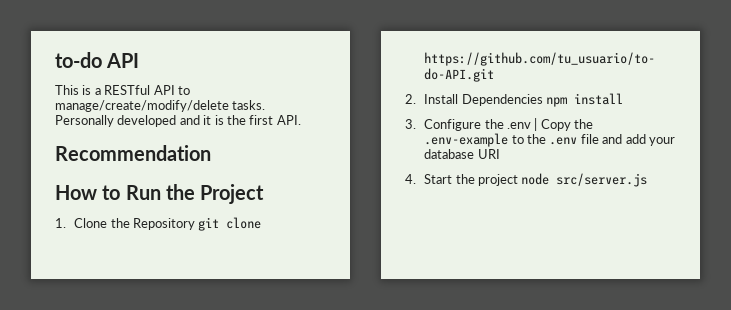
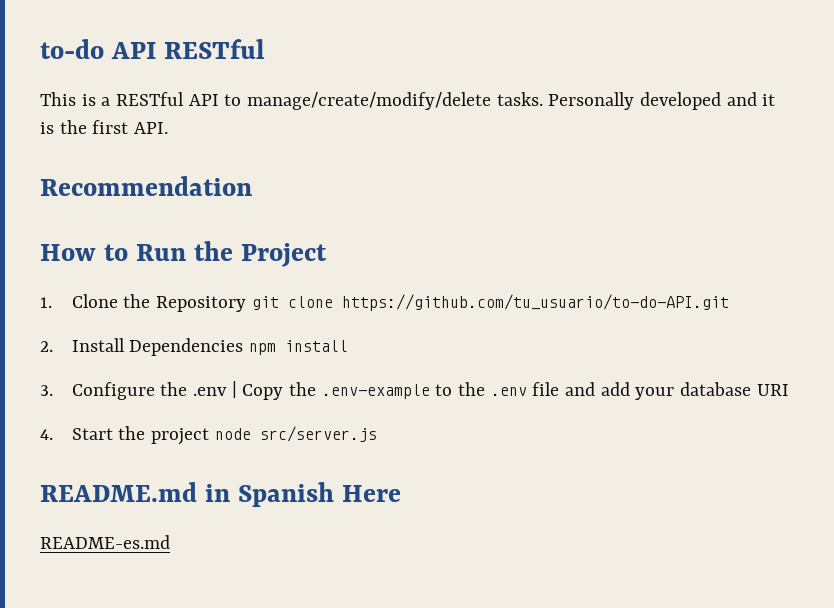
(140, 60) none -> [163,39,265,59] RESTful
(648, 180) none -> [40,482,401,507] [40,535,170,549] // README.md in Spanish Here // README-es.md

